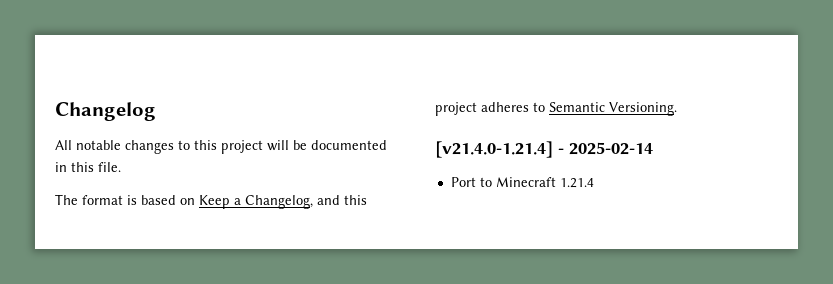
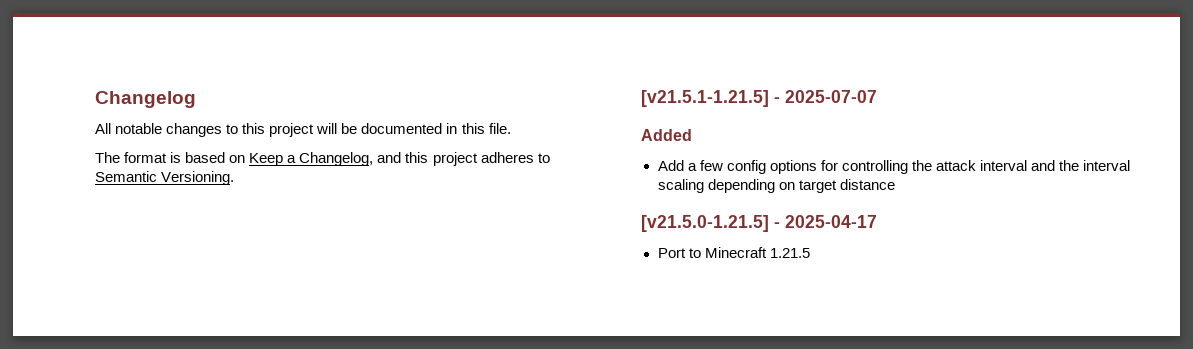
[435,141,653,158] [v21.4.0-1.21.4] - 2025-02-14 -> [641,90,877,107] [641,129,692,141] [657,160,1131,174] [657,179,895,193] [641,215,877,232] [v21.5.1-1.21.5] - 2025-07-07 // Added // Add a few config options for controlling the attack interval and the interval scaling depending on target distance // [v21.5.0-1.21.5] - 2025-04-17
[559,178,594,188] 1.21.4 -> [769,248,810,258] 1.21.5

